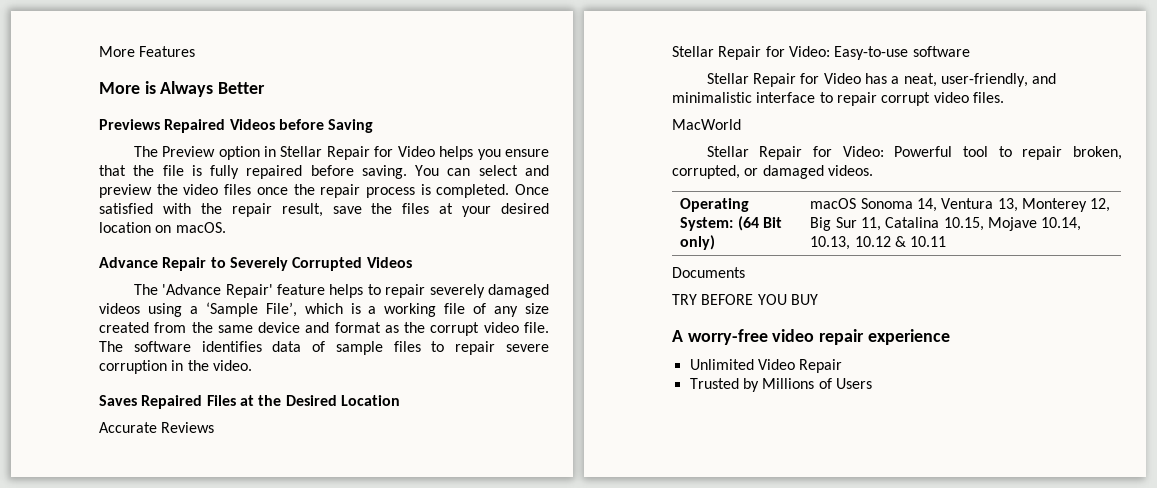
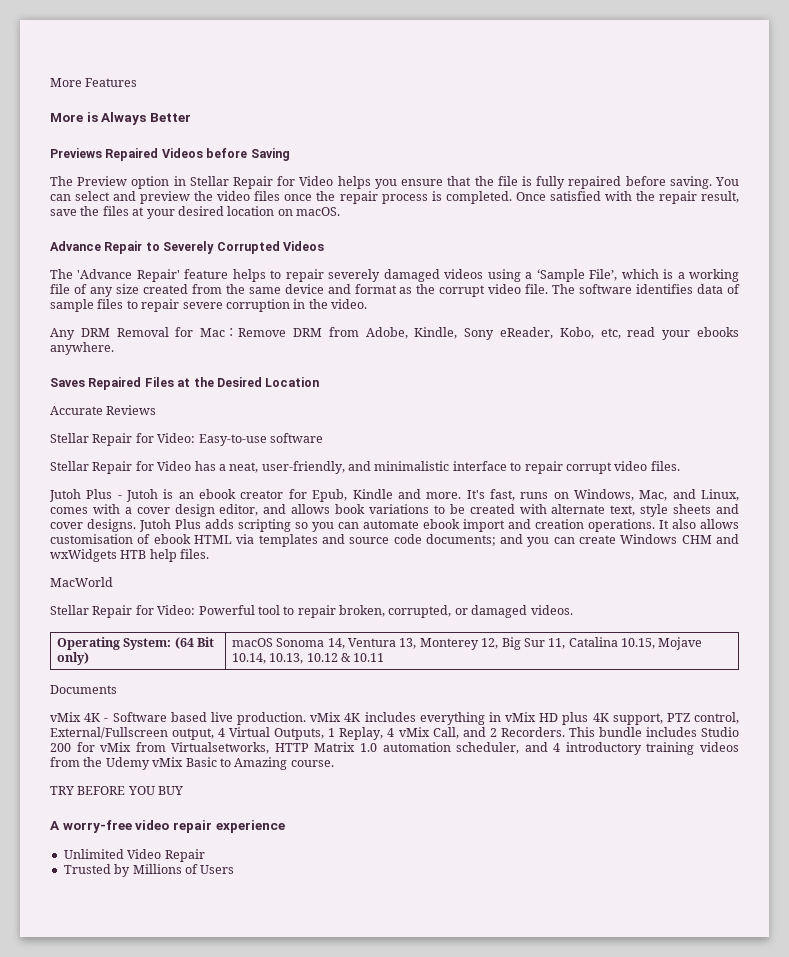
(252, 365) none -> [50,327,739,340] [50,342,114,355] // Any DRM Removal for Mac：Remove DRM from Adobe, Kindle, Sony eReader, Kobo, etc, read your ebooks anywhere.
(1004, 97) none -> [49,489,740,502] [50,504,740,517] [50,519,739,532] [50,534,739,547] [50,549,210,562] // Jutoh Plus - Jutoh is an ebook creator for Epub, Kindle and more. It's fast, runs on Windows, Mac, and Linux, comes with a cover design editor, and allows book variations to be created with alternate text, style sheets and cover designs. Jutoh Plus adds scripting so you can automate ebook import and creation operations. It also allows customisation of ebook HTML via templates and source code documents; and you can create Windows CHM and wxWidgets HTB help files.
(745, 272) none -> [50,712,739,725] [50,727,739,740] [50,742,739,755] [50,757,334,770] // vMix 4K - Software based live production. vMix 4K includes everything in vMix HD plus 4K support, PTZ control, External/Fullscreen output, 4 Virtual Outputs, 1 Replay, 4 vMix Call, and 2 Recorders. This bundle includes Studio 200 for vMix from Virtualsetworks, HTTP Matrix 1.0 automation scheduler, and 4 introductory training videos from the Udemy vMix Basic to Amazing course.

